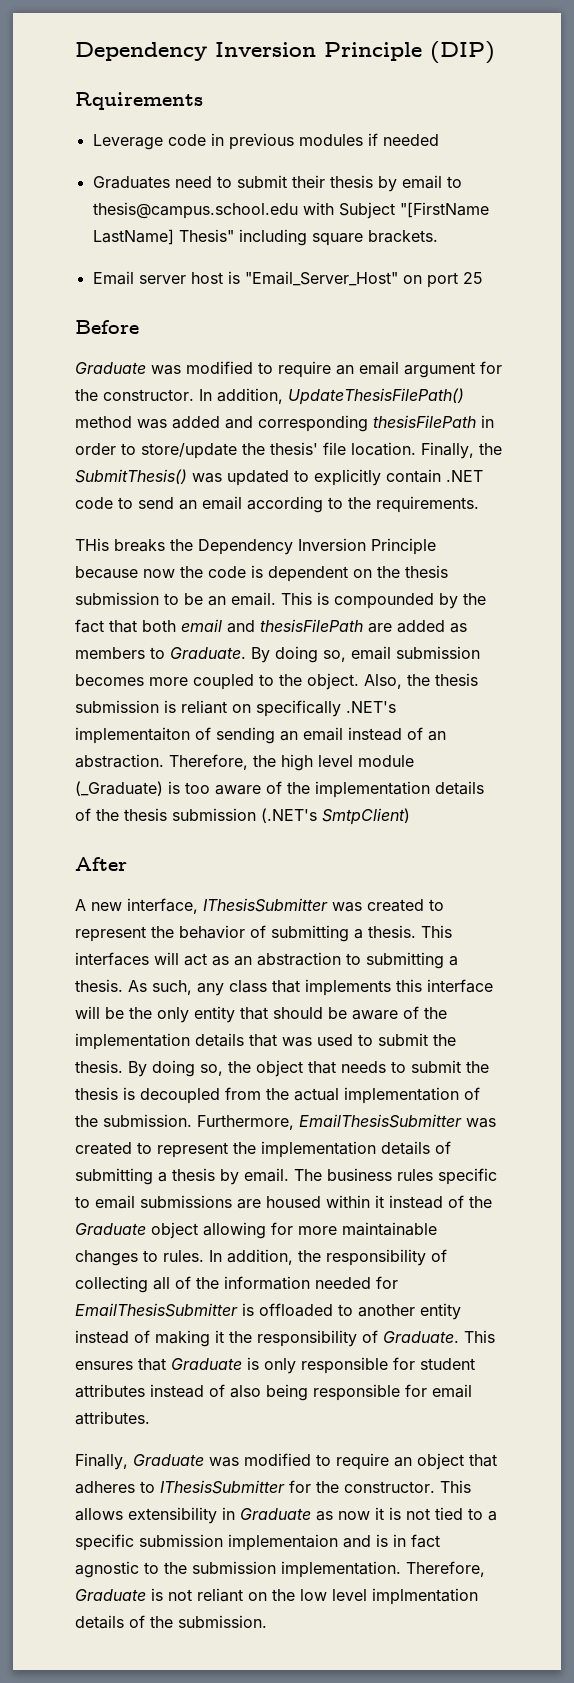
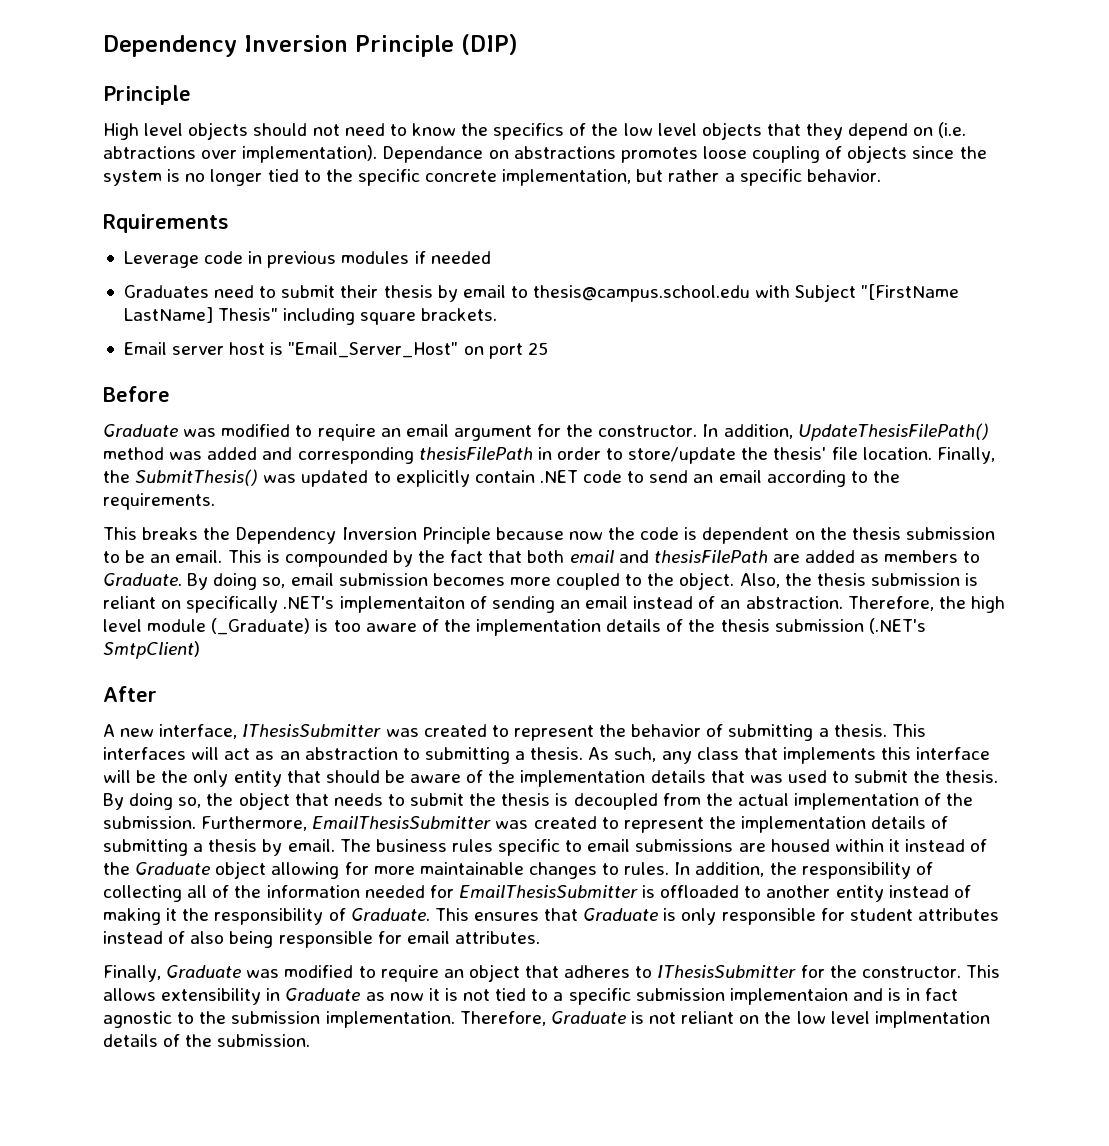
(495, 52) none -> [103,85,191,105] [103,122,967,140] [103,145,987,163] [103,169,881,186] // Principle // High level objects should not need to know the specifics of the low level objects that they depend on (i.e. abtractions over implementation). Dependance on abstractions promotes loose coupling of objects since the system is no longer tied to the specific concrete implementation, but rather a specific behavior.
[75,538,109,551] THis -> [103,527,137,540] This

